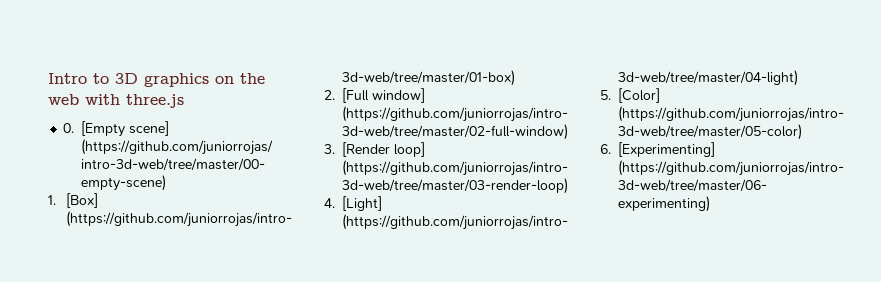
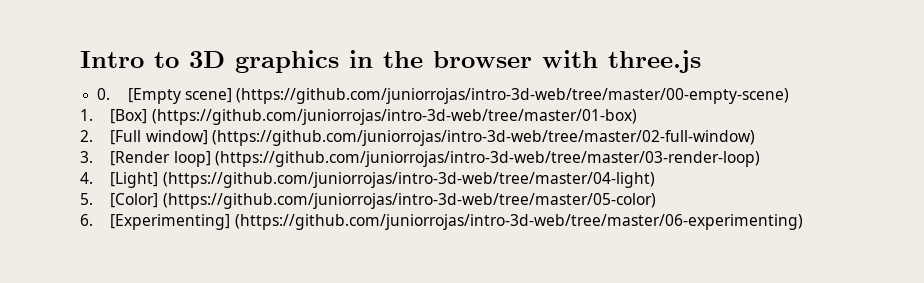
[215,73,265,84] [48,94,79,105] on the web -> [349,50,532,68] in the browser

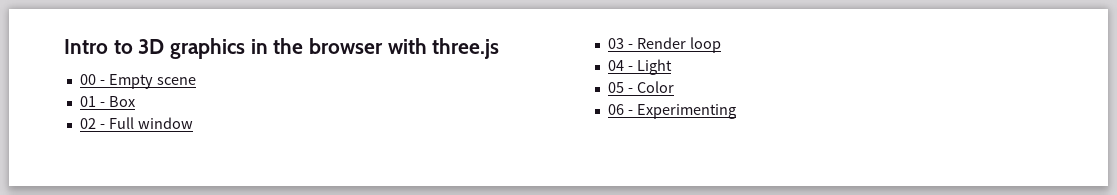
[97,88,789,104] [80,109,637,125] [80,130,755,146] [80,151,760,167] [80,172,655,188] [80,193,656,209] [80,214,803,230] 0. [Empty scene] (https://github.com/juniorrojas/intro-3d-web/tree/master/00-empty-scene) // 1. [Box] (https://github.com/juniorrojas/intro-3d-web/tree/master/01-box) // 2. [Full window] (https://github.com/juniorrojas/intro-3d-web/tree/master/02-full-window) // 3. [Render loop] (https://github.com/juniorrojas/intro-3d-web/tree/master/03-render-loop) // 4. [Light] (https://github.com/juniorrojas/intro-3d-web/tree/master/04-light) // 5. [Color] (https://github.com/juniorrojas/intro-3d-web/tree/master/05-color) // 6. [Experimenting] (https://github.com/juniorrojas/intro-3d-web/tree/master/06-experimenting) -> [79,74,196,89] [79,96,135,107] [79,117,193,129] [607,37,721,53] [607,59,672,75] [607,81,674,93] [607,104,736,119] 00 - Empty scene // 01 - Box // 02 - Full window // 03 - Render loop // 04 - Light // 05 - Color // 06 - Experimenting

